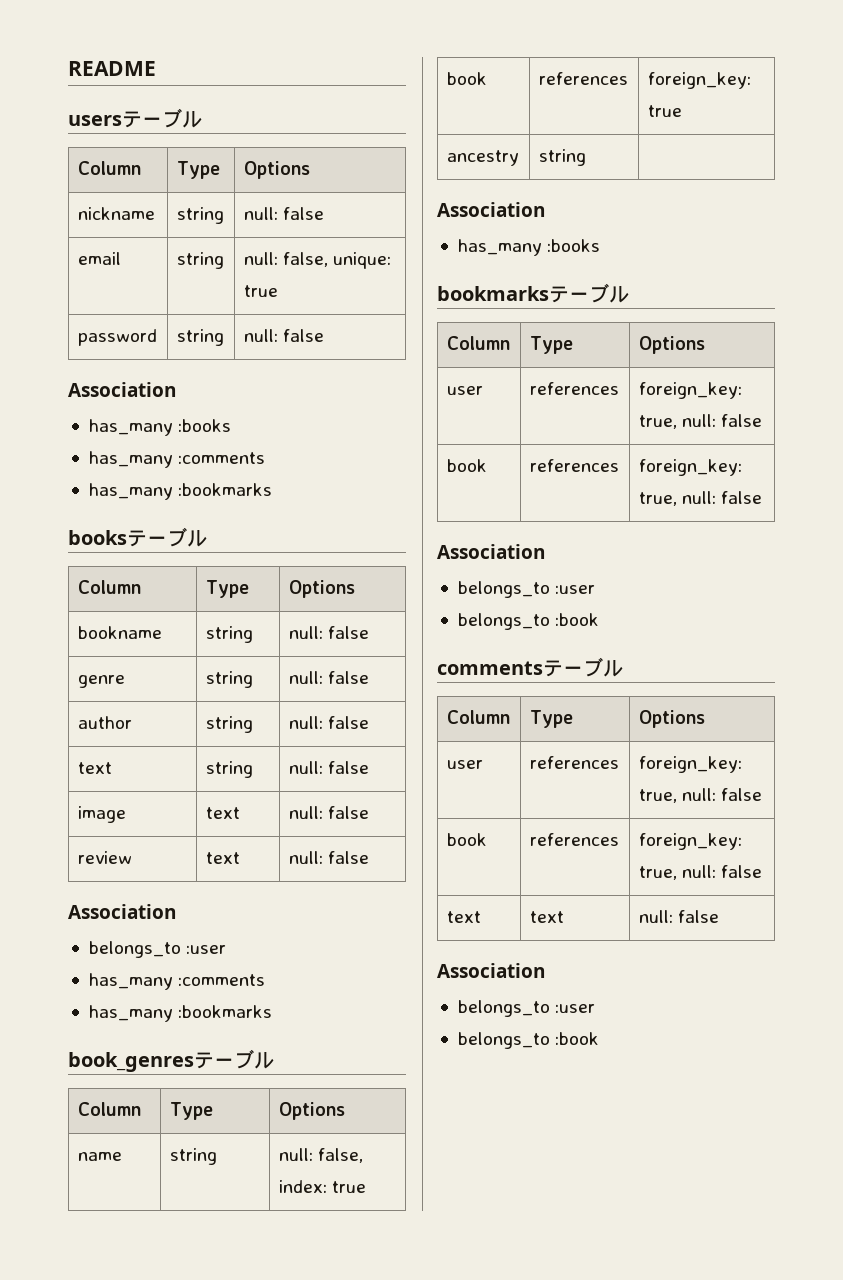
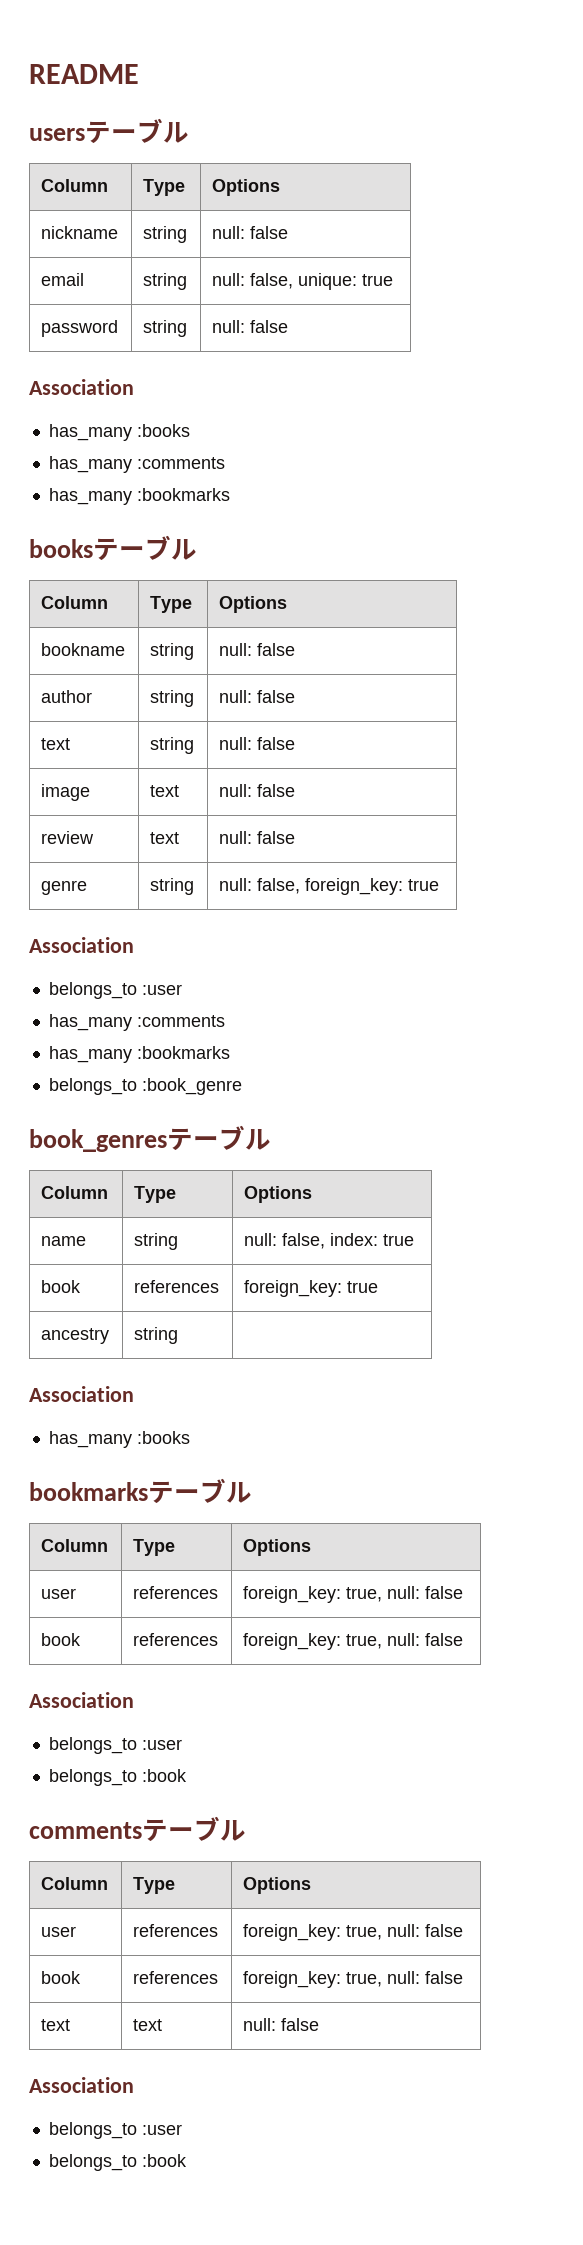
[77,675,125,688] [205,671,253,688] [288,671,369,684] // genre | string | null: false -> (296, 649) none
(369, 857) none -> [41,880,88,895] [150,878,195,895] [219,878,440,895] // genre | string | null: false, foreign_key: true
(273, 1011) none -> [48,1078,242,1095] // belongs_to :book_genre

